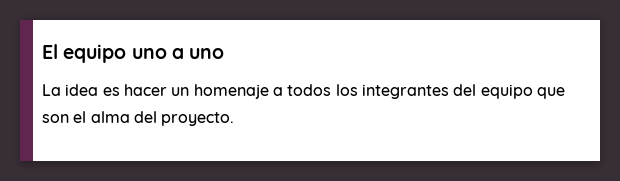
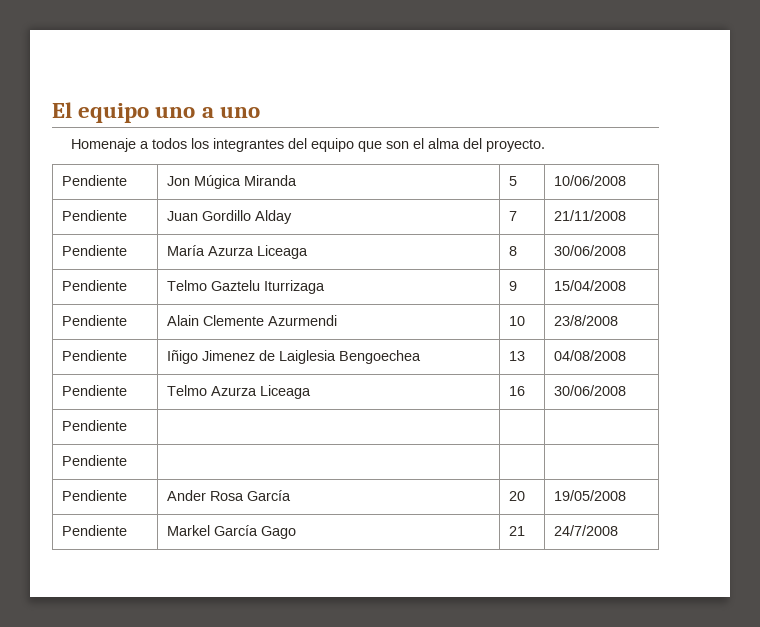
[42,84,269,99] La idea es hacer un homenaje -> [71,138,137,152] Homenaje
(235, 119) none -> [61,175,127,186] [166,175,297,189] [508,176,517,186] [553,175,626,186] [61,210,127,221] [166,210,292,224] [508,211,517,221] [553,210,626,221] [61,245,127,256] [166,245,308,259] [508,246,517,256] [553,245,626,256] [61,280,127,291] [166,280,325,294] [508,281,517,291] [553,280,626,291] [61,315,127,326] [166,315,337,326] [508,316,525,326] [553,315,618,326] [61,350,127,361] [166,350,421,364] [508,351,525,361] [553,350,626,361] [61,385,127,396] [166,385,311,399] [508,386,525,396] [553,385,626,396] [61,420,127,431] [61,455,127,466] [61,490,127,501] [166,490,291,501] [508,491,525,501] [553,490,626,501] [61,525,127,536] [166,525,296,539] [508,526,525,536] [553,525,618,536] // Pendiente | Jon Múgica Miranda | 5 | 10/06/2008 // Pendiente | Juan Gordillo Alday | 7 | 21/11/2008 // Pendiente | María Azurza Liceaga | 8 | 30/06/2008 // Pendiente | Telmo Gaztelu Iturrizaga | 9 | 15/04/2008 // Pendiente | Alain Clemente Azurmendi | 10 | 23/8/2008 // Pendiente | Iñigo Jimenez de Laiglesia Bengoechea | 13 | 04/08/2008 // Pendiente | Telmo Azurza Liceaga | 16 | 30/06/2008 // Pendiente | | | // Pendiente | | | // Pendiente | Ander Rosa García | 20 | 19/05/2008 // Pendiente | Markel García Gago | 21 | 24/7/2008

